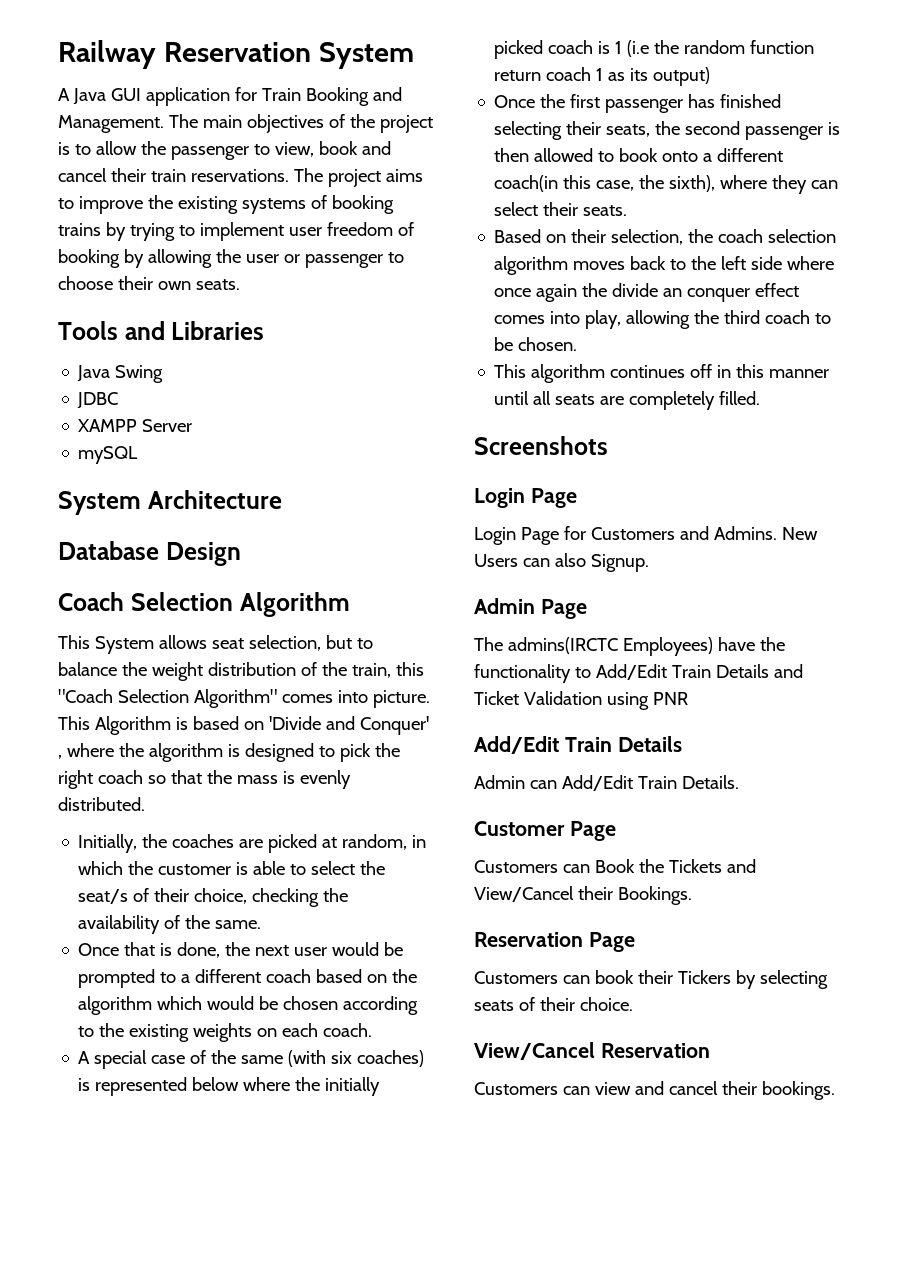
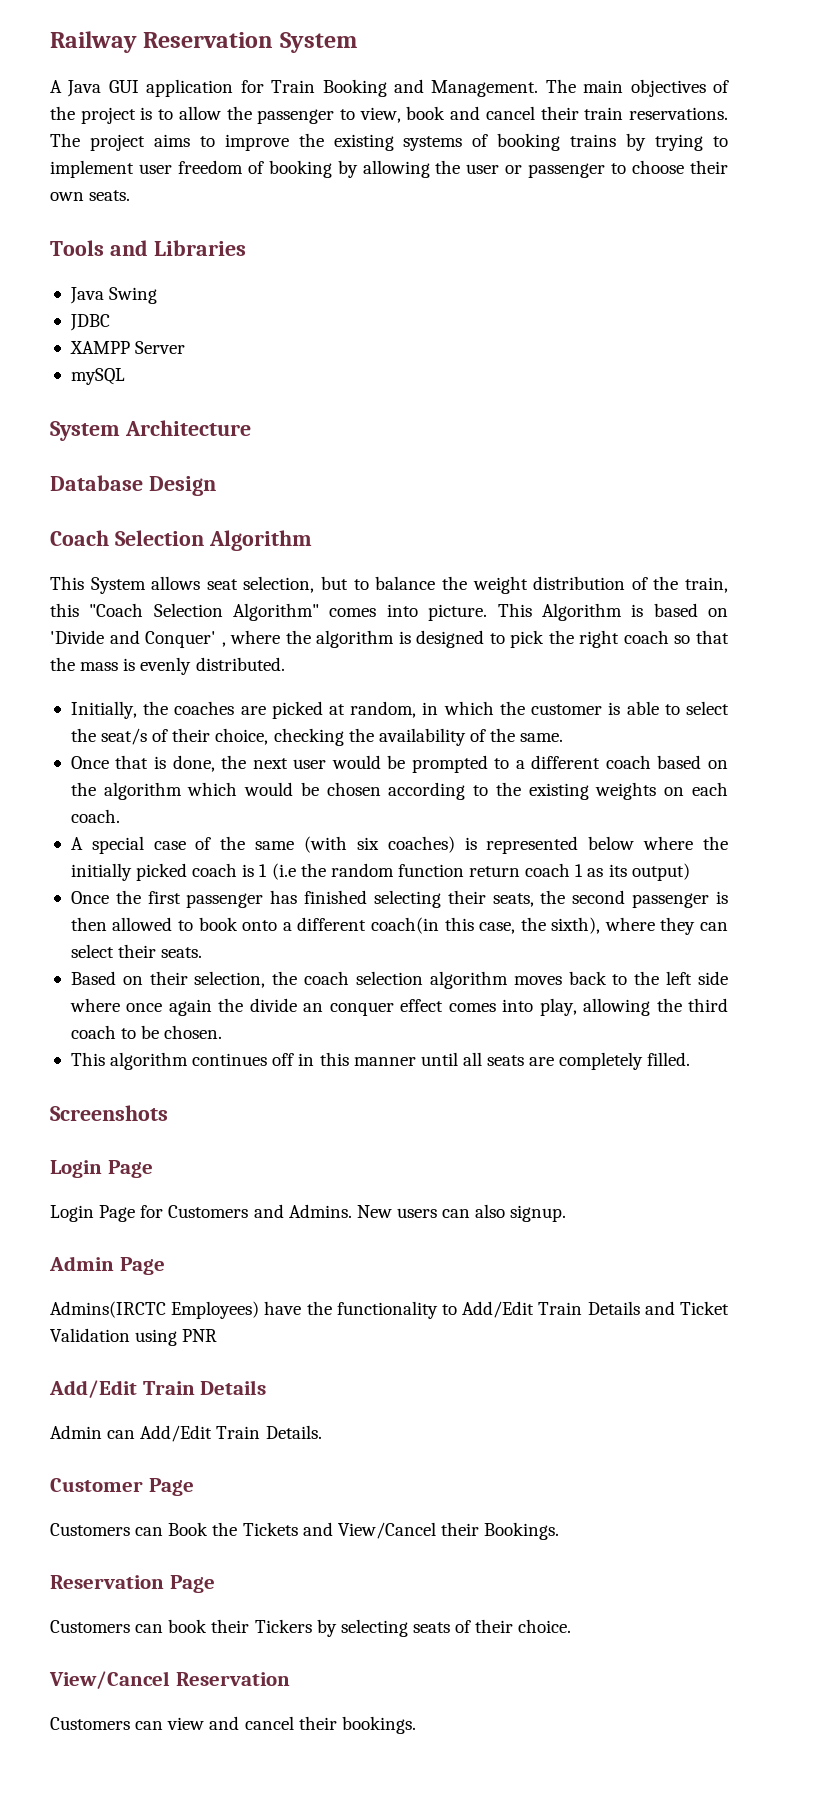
[474,554,518,567] Users -> [396,1208,437,1218] users
[590,554,649,572] Signup. -> [510,1205,567,1222] signup.
[474,637,618,654] The admins(IRCTC -> [50,1301,166,1318] Admins(IRCTC

